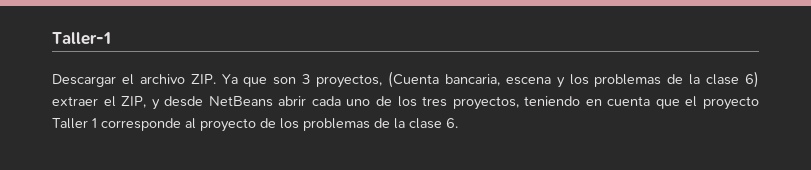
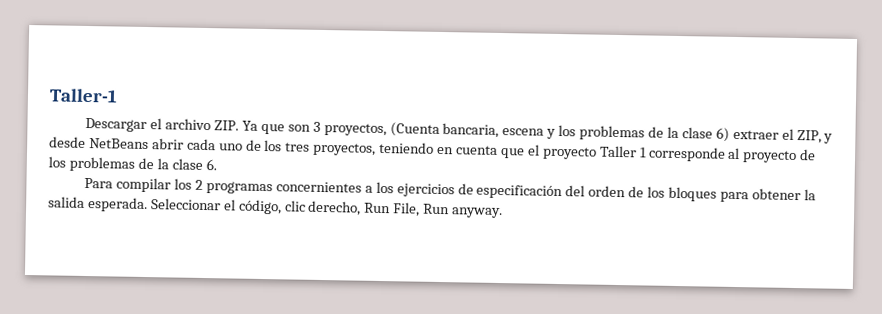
(458, 123) none -> [84,177,816,203] [48,196,504,219] // Para compilar los 2 programas concernientes a los ejercicios de especificación del orden de los bloques para obtener la salida esperada. Seleccionar el código, clic derecho, Run File, Run anyway.

